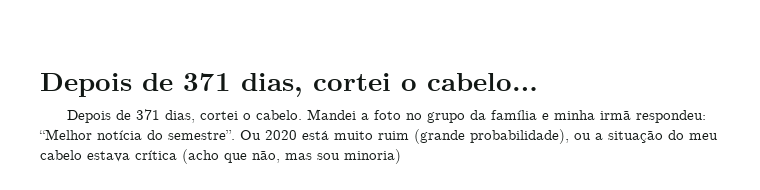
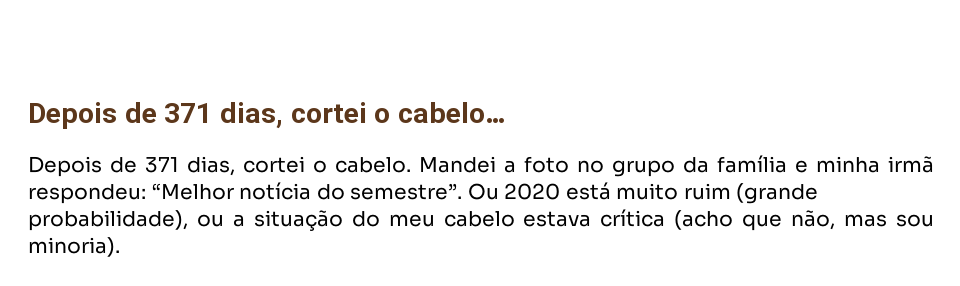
[344,149,401,164] minoria) -> [28,237,120,257] minoria).

